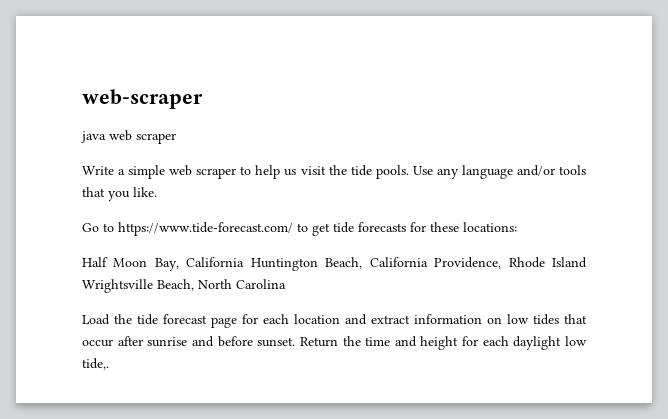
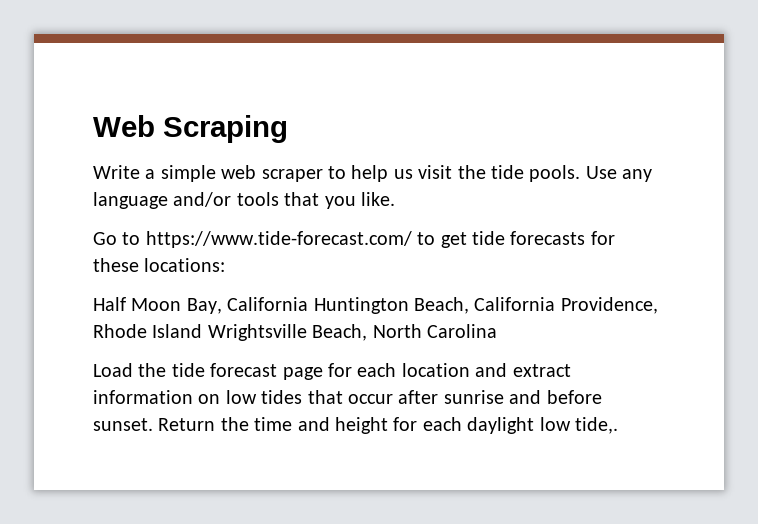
[82,89,203,109] [81,130,176,144] web-scraper // java web scraper -> [93,115,288,143] Web Scraping

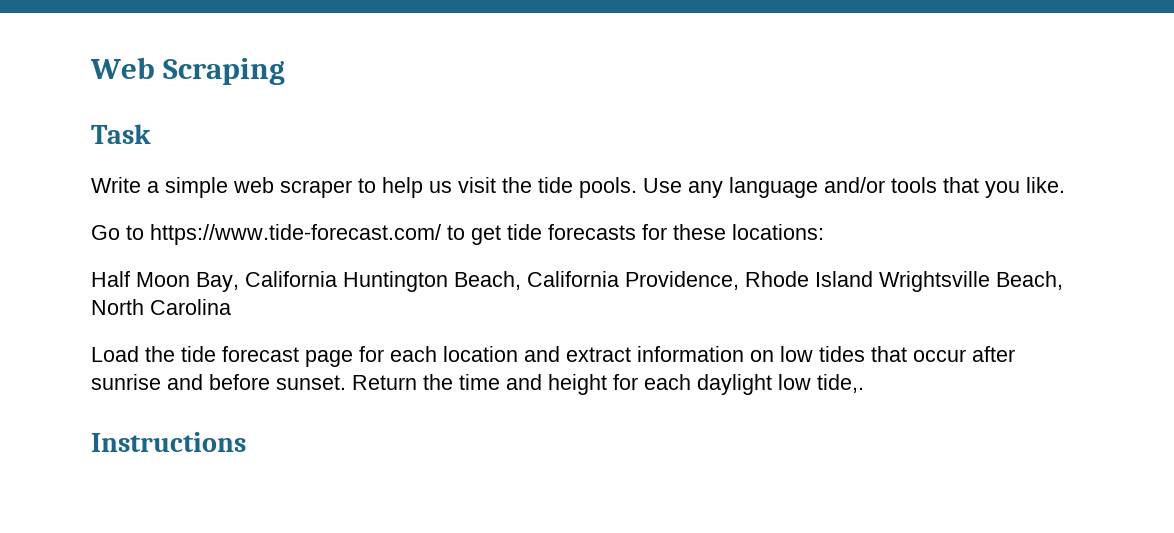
(288, 129) none -> [91,124,151,144] // Task
(618, 425) none -> [91,432,246,452] // Instructions

